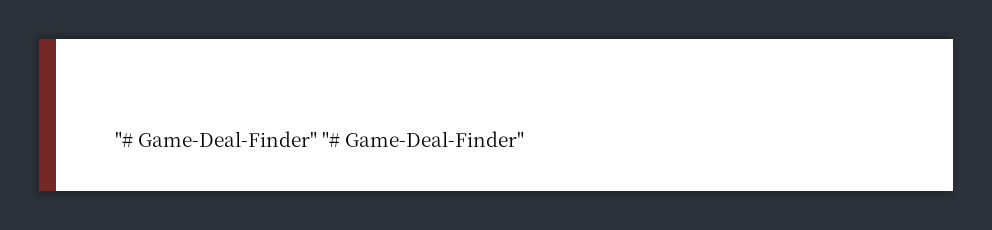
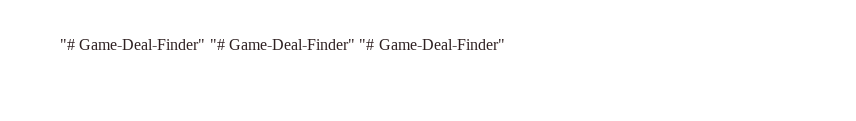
[115,131,525,147] "# Game-Deal-Finder" "# Game-Deal-Finder" -> [60,39,505,50] "# Game-Deal-Finder" "# Game-Deal-Finder" "# Game-Deal-Finder"

